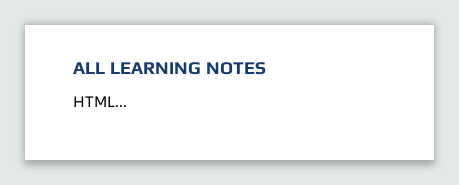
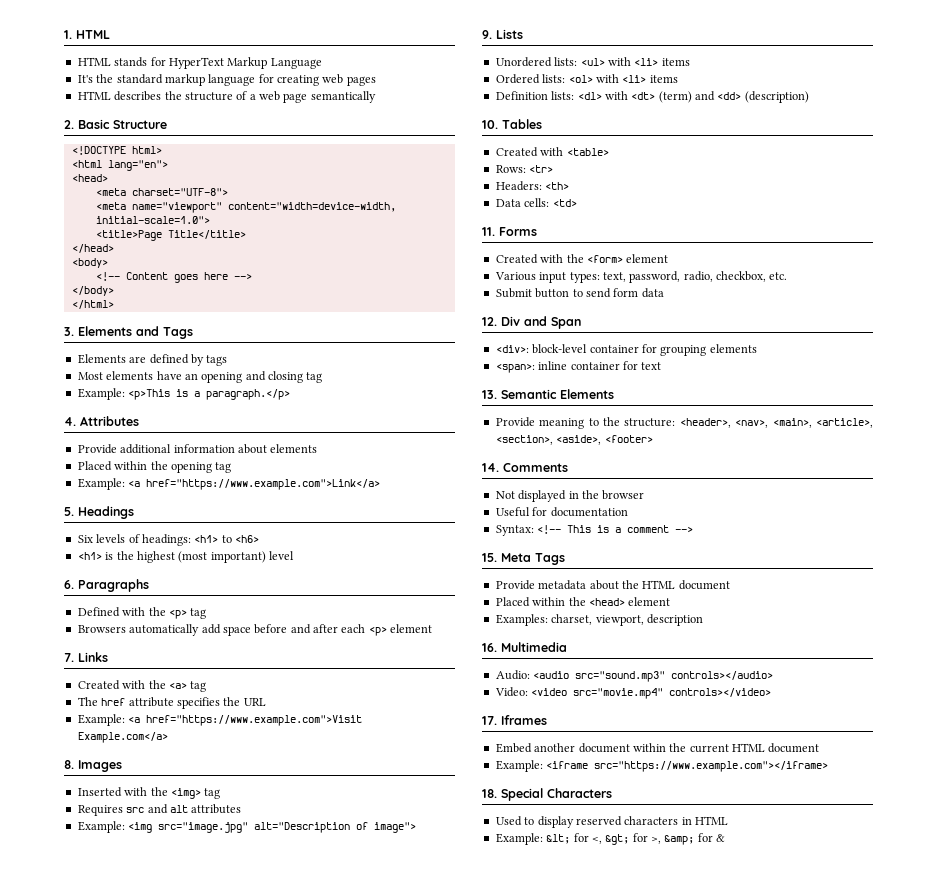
[73,62,266,75] [73,96,127,107] ALL LEARNING NOTES // HTML... -> [64,30,110,39] [77,57,322,69] [77,74,376,86] [77,91,376,103] [64,119,167,129] [71,146,162,155] [71,160,168,171] [71,174,108,182] [95,188,228,196] [95,202,396,213] [95,216,210,224] [95,230,246,241] [71,244,114,253] [71,258,108,268] [95,272,252,283] [71,286,114,296] [71,300,114,309] [64,326,193,339] [77,354,228,366] [77,371,323,383] [77,388,291,400] [64,416,139,426] [77,444,318,454] [77,461,232,473] [77,478,381,490] [64,506,134,519] [77,534,259,546] [77,551,294,563] [64,579,149,592] [77,607,207,619] [77,624,433,636] [64,652,108,662] [77,680,207,692] [77,697,266,709] [77,714,363,726] [77,732,168,743] [64,760,122,772] [77,787,221,799] [77,804,242,816] [77,821,417,833] [482,29,523,39] [495,57,690,67] [495,74,678,84] [495,91,809,103] [482,119,542,129] [495,147,609,157] [495,165,554,173] [495,181,570,191] [495,198,577,207] [482,227,537,236] [495,254,669,264] [494,271,788,283] [495,288,664,298] [482,316,581,329] [495,344,757,356] [495,361,662,373] [482,389,614,399] [495,417,873,429] [495,435,653,445] [482,463,568,472] [495,490,645,502] [495,507,628,517] [495,525,694,536] [482,553,565,565] [495,580,730,590] [495,597,671,607] [495,614,703,626] [482,642,567,652] [495,670,774,682] [494,687,772,699] [482,715,547,725] [495,743,820,753] [495,760,829,772] [482,788,612,801] [495,816,728,828] [495,833,726,845] 1. HTML // HTML stands for HyperText Markup Language // It's the standard markup language for creating web pages // HTML describes the structure of a web page semantically // 2. Basic Structure // <!DOCTYPE html> // <html lang="en"> // <head> // <meta charset="UTF-8"> // <meta name="viewport" content="width=device-width, initial-scale=1.0"> // <title>Page Title</title> // </head> // <body> // <!-- Content goes here --> // </body> // </html> // 3. Elements and Tags // Elements are defined by tags // Most elements have an opening and closing tag // Example: <p>This is a paragraph.</p> // 4. Attributes // Provide additional information about elements // Placed within the opening tag // Example: <a href="https://www.example.com">Link</a> // 5. Headings // Six levels of headings: <h1> to <h6> // <h1> is the highest (most important) level // 6. Paragraphs // Defined with the <p> tag // Browsers automatically add space before and after each <p> element // 7. Links // Created with the <a> tag // The href attribute specifies the URL // Example: <a href="https://www.example.com">Visit Example.com</a> // 8. Images // Inserted with the <img> tag // Requires src and alt attributes // Example: <img src="image.jpg" alt="Description of image"> // 9. Lists // Unordered lists: <ul> with <li> items // Ordered lists: <ol> with <li> items // Definition lists: <dl> with <dt> (term) and <dd> (description) // 10. Tables // Created with <table> // Rows: <tr> // Headers: <th> // Data cells: <td> // 11. Forms // Created with the <form> element // Various input types: text, password, radio, checkbox, etc. // Submit button to send form data // 12. Div and Span // <div>: block-level container for grouping elements // <span>: inline container for text // 13. Semantic Elements // Provide meaning to the structure: <header>, <nav>, <main>, <article>, <section>, <aside>, <footer> // 14. Comments // Not displayed in the browser // Useful for documentation // Syntax: <!-- This is a comment --> // 15. Meta Tags // Provide metadata about the HTML document // Placed within the <head> element // Examples: charset, viewport, description // 16. Multimedia // Audio: <audio src="sound.mp3" controls></audio> // Video: <video src="movie.mp4" controls></video> // 17. Iframes // Embed another document within the current HTML document // Example: <iframe src="https://www.example.com"></iframe> // 18. Special Characters // Used to display reserved characters in HTML // Example: &lt; for <, &gt; for >, &amp; for &

